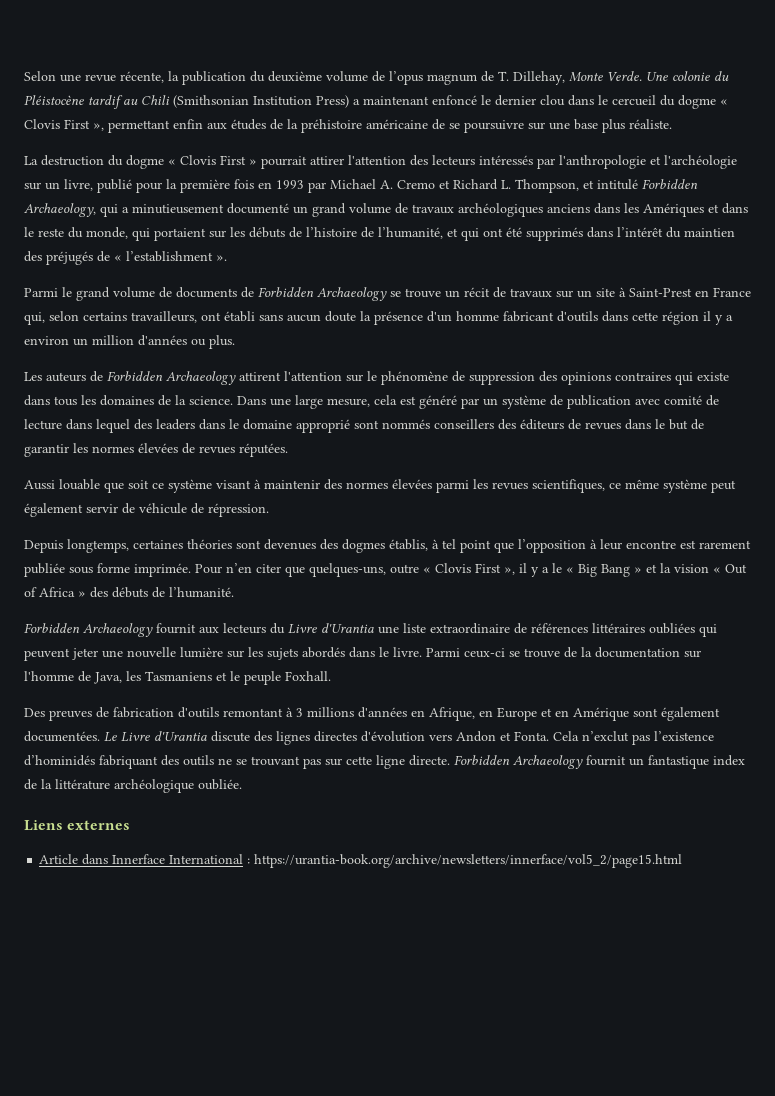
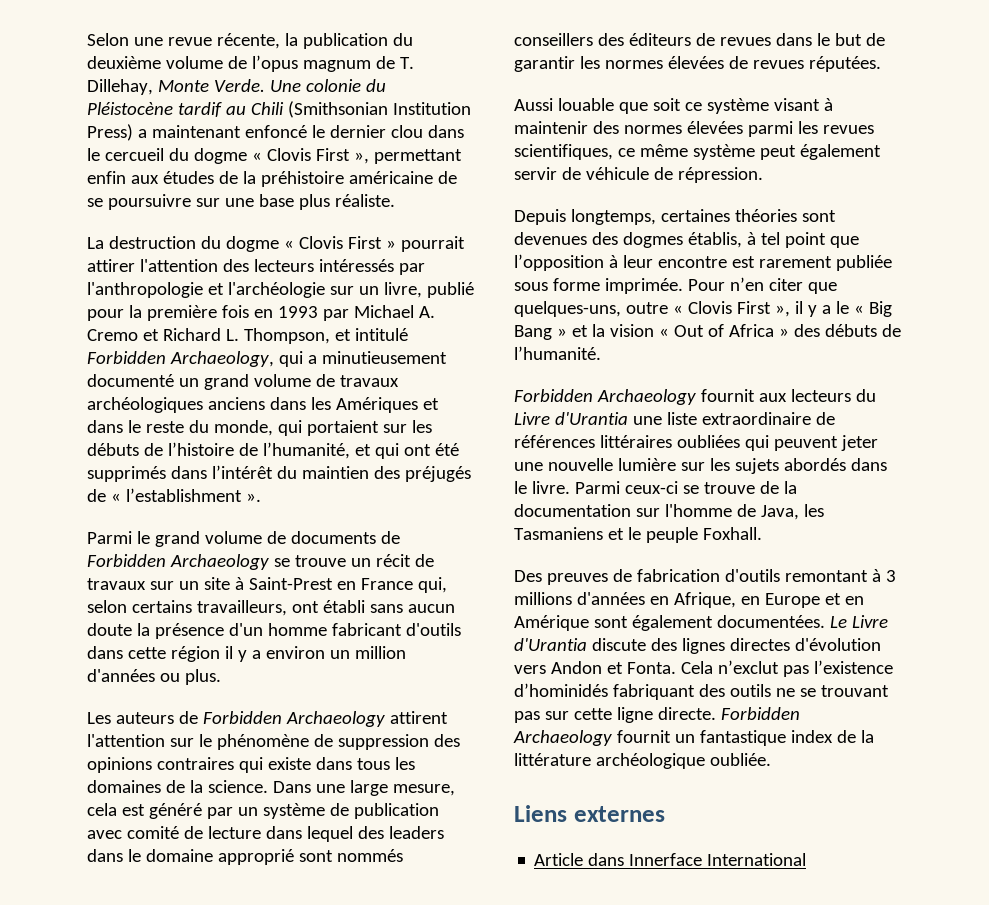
[247,854,683,868] : https://urantia-book.org/archive/newsletters/innerface/vol5_2/page15.html -> (807, 859) none

